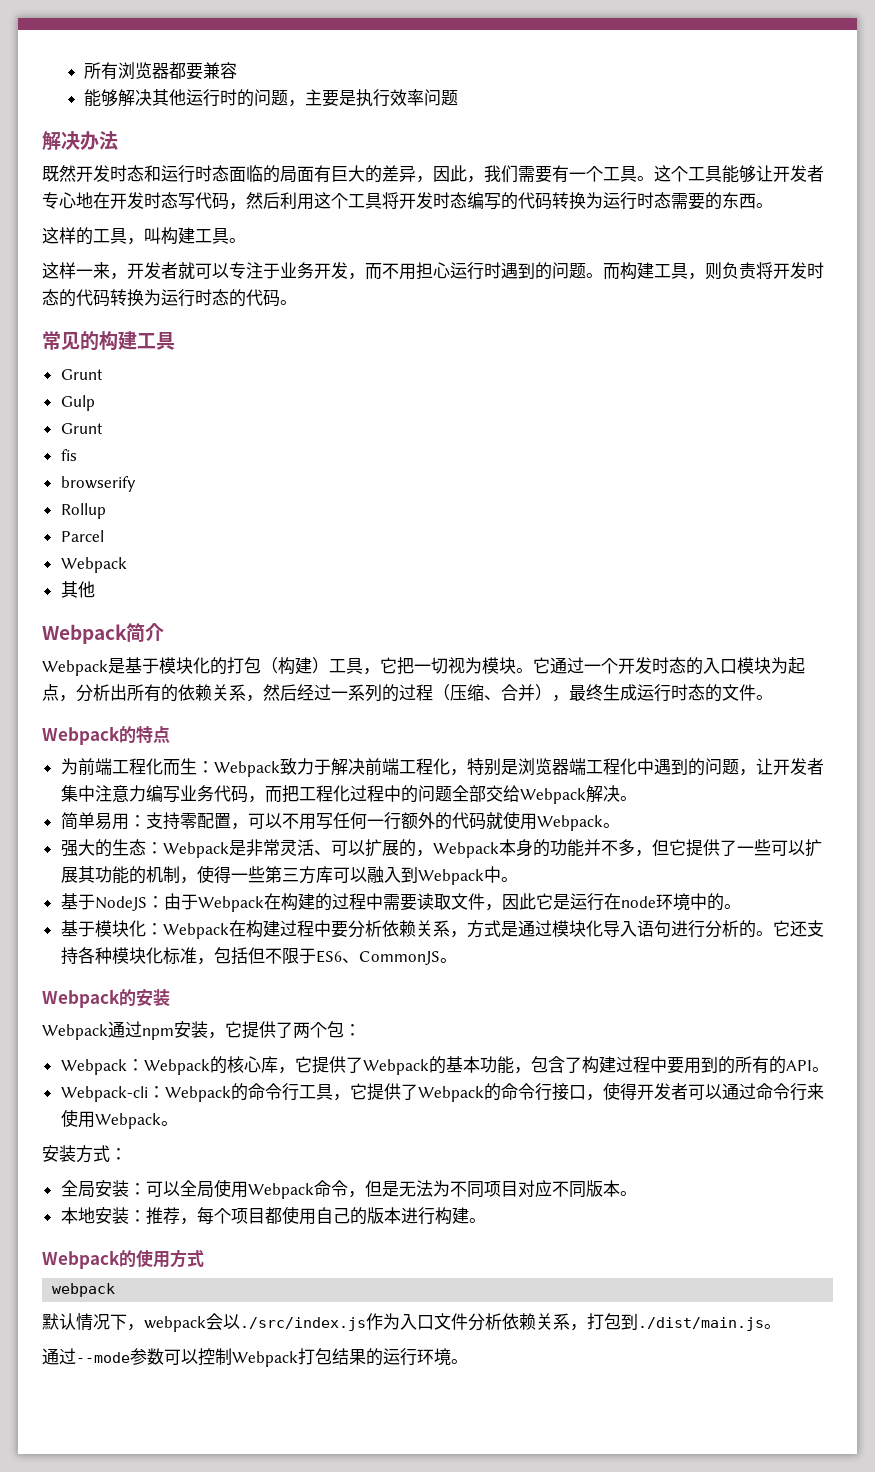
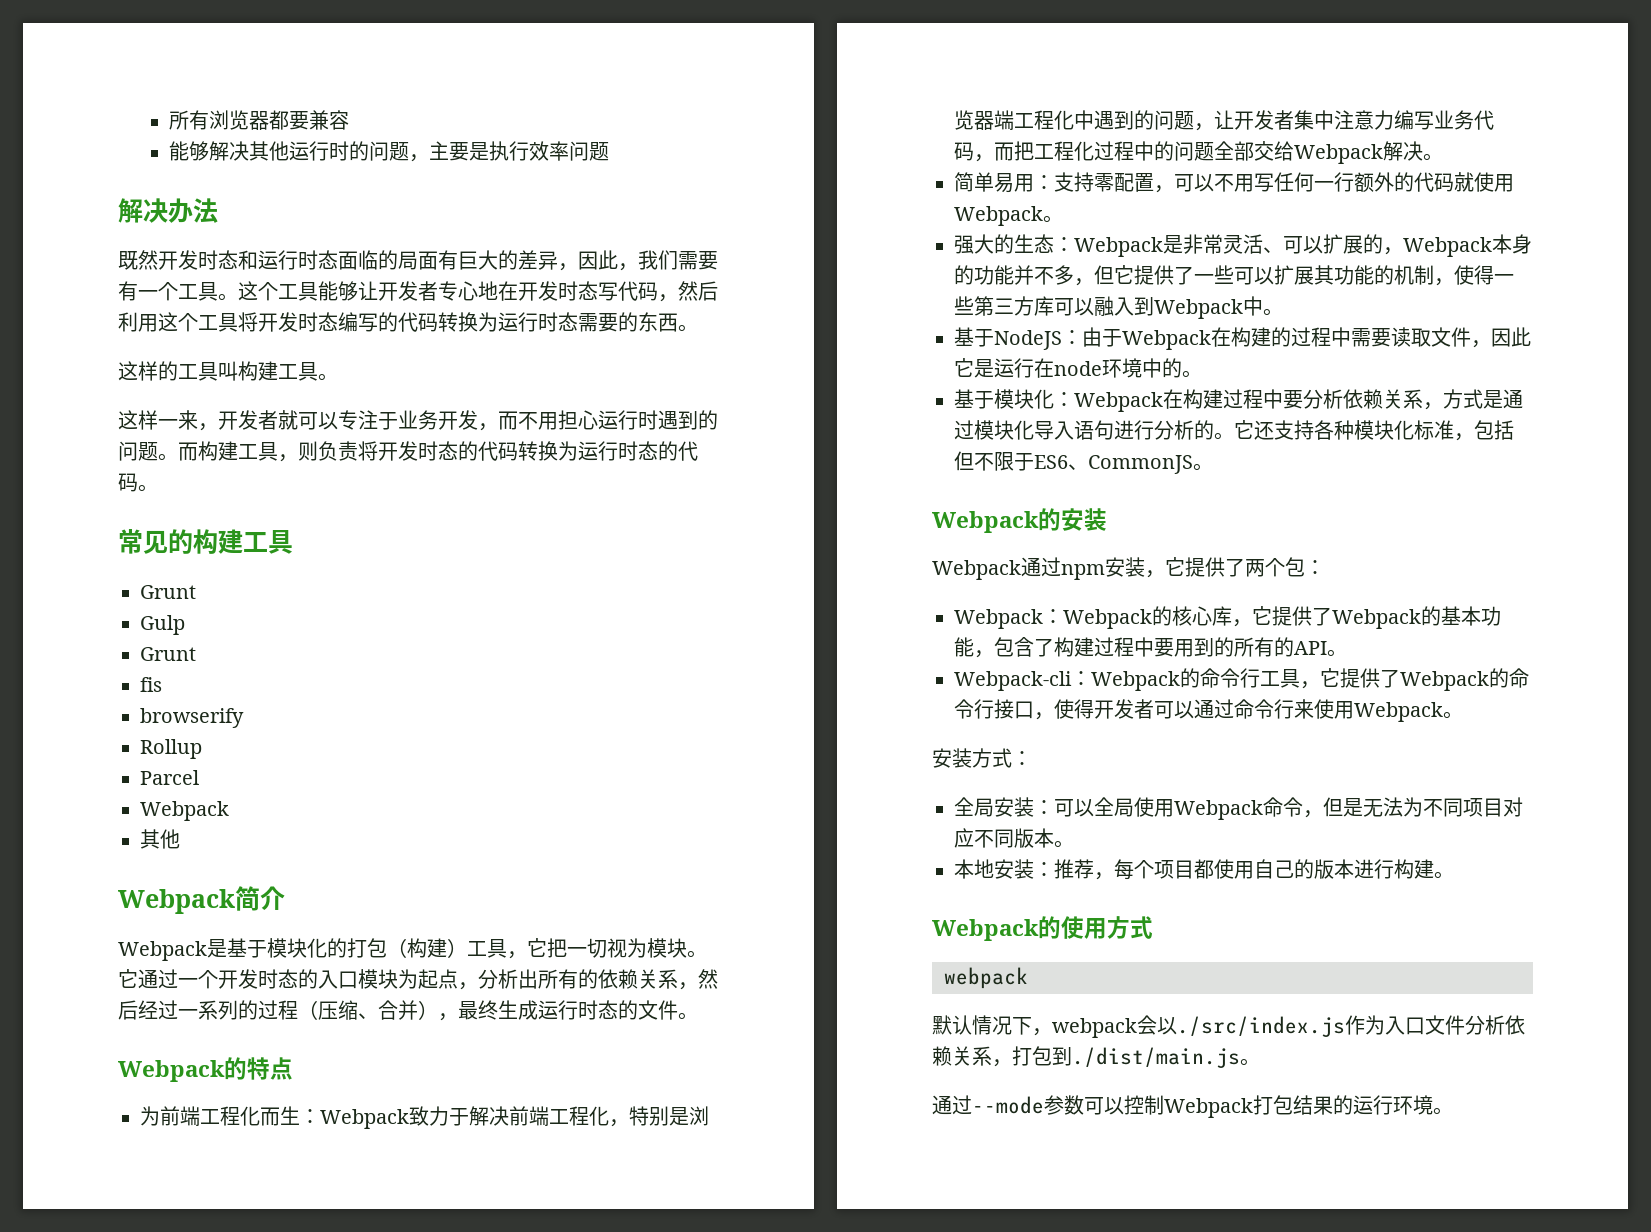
[127,238,144,245] ， -> (218, 371) none

